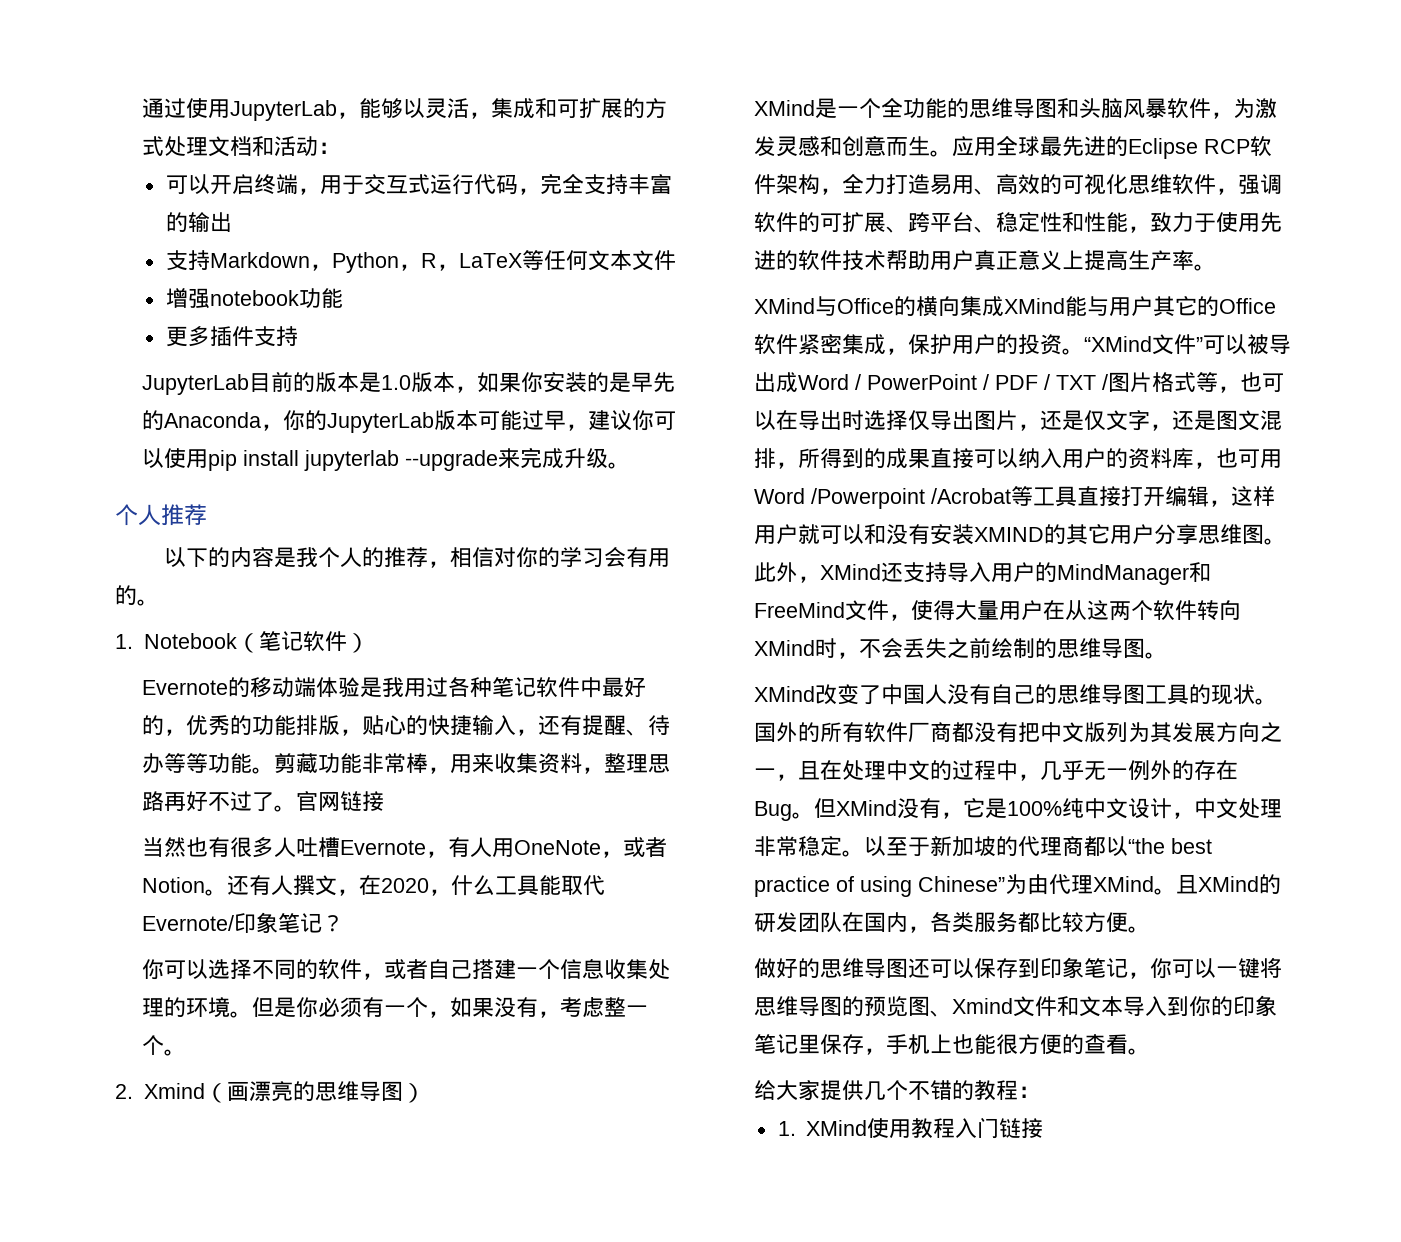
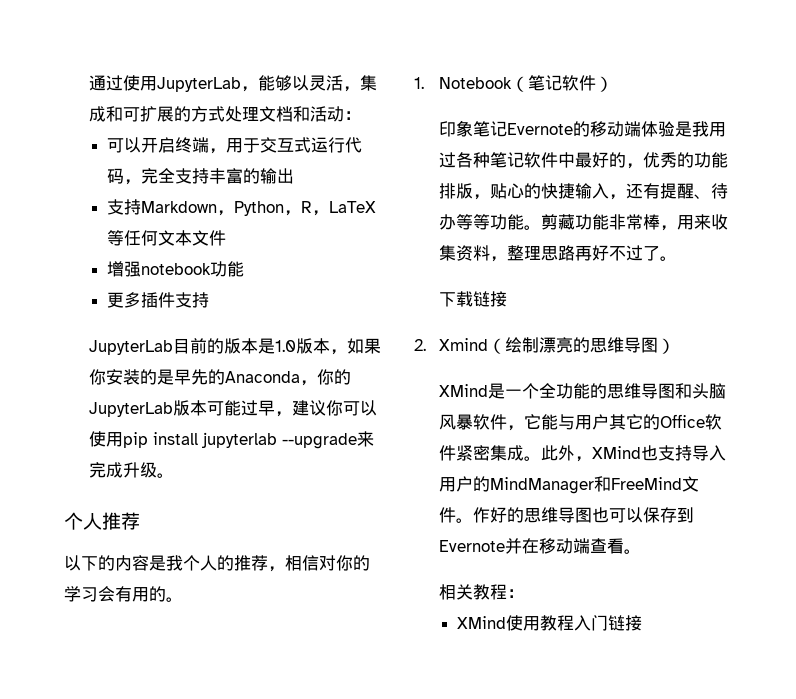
(369, 643) none -> [438,120,507,137] 印象笔记
[296,791,385,811] [142,837,668,858] [142,875,606,896] [142,912,345,933] [142,958,671,980] [142,997,649,1018] [142,1035,187,1056] 官网链接 // 当然也有很多人吐槽Evernote，有人用OneNote，或者Notion。还有人撰文，在2020，什么工具能取代Evernote/印象笔记？ // 你可以选择不同的软件，或者自己搭建一个信息收集处理的环境。但是你必须有一个，如果没有，考虑整一个。 -> [438,291,507,307] // 下载链接
[226,1081,249,1101] 画 -> [504,337,539,353] 绘制
[1233,98,1278,119] [754,135,1273,159] [754,174,1283,195] [754,212,1283,233] [754,249,1217,271] [754,296,1066,317] 为激发灵感和创意而生。应用全球最先进的Eclipse RCP软件架构，全力打造易用、高效的可视化思维软件，强调软件的可扩展、跨平台、稳定性和性能，致力于使用先进的软件技术帮助用户真正意义上提高生产率。 // XMind与Office的横向集成XMind -> [523,414,541,429] 它
[886,334,1292,355] [754,372,1285,393] [754,410,1283,431] [754,448,1283,469] [754,486,1276,509] [754,524,1265,545] ，保护用户的投资。“XMind文件”可以被导出成Word / PowerPoint / PDF / TXT /图片格式等，也可以在导出时选择仅导出图片，还是仅文字，还是图文混排，所得到的成果直接可以纳入用户的资料库，也可用Word /Powerpoint /Acrobat等工具直接打开编辑，这样用户就可以和没有安装XMIND的其它用户分享思维图 -> (524, 453) none
[881,562,904,582] 还 -> [640,445,658,461] 也
[889,600,1242,621] [754,637,1168,659] [754,684,1278,705] [754,722,1283,743] [754,760,1239,781] [754,798,1283,821] [754,836,1213,857] [754,874,1282,897] [754,912,1151,933] [754,958,777,978] ，使得大量用户在从这两个软件转向XMind时，不会丢失之前绘制的思维导图。 // XMind改变了中国人没有自己的思维导图工具的现状。国外的所有软件厂商都没有把中文版列为其发展方向之一，且在处理中文的过程中，几乎无一例外的存在Bug。但XMind没有，它是100%纯中文设计，中文处理非常稳定。以至于新加坡的代理商都以“the best practice of using Chinese”为由代理XMind。且XMind的研发团队在国内，各类服务都比较方便。 // 做 -> [455,507,490,523] 。作
[908,958,931,978] 还 -> [591,507,609,523] 也
[1040,957,1283,979] [754,995,1278,1017] [754,1034,1151,1055] [754,1080,975,1101] 印象笔记，你可以一键将思维导图的预览图、Xmind文件和文本导入到你的印象笔记里保存，手机上也能很方便的查看。 // 给大家提供几个不错的 -> [438,538,641,554] [438,584,473,600] Evernote并在移动端查看。 // 相关
[777,1121,796,1136] 1. -> (524, 593) none

